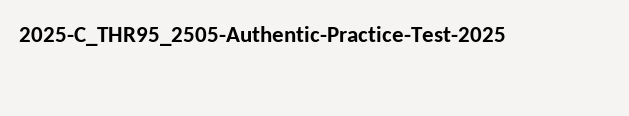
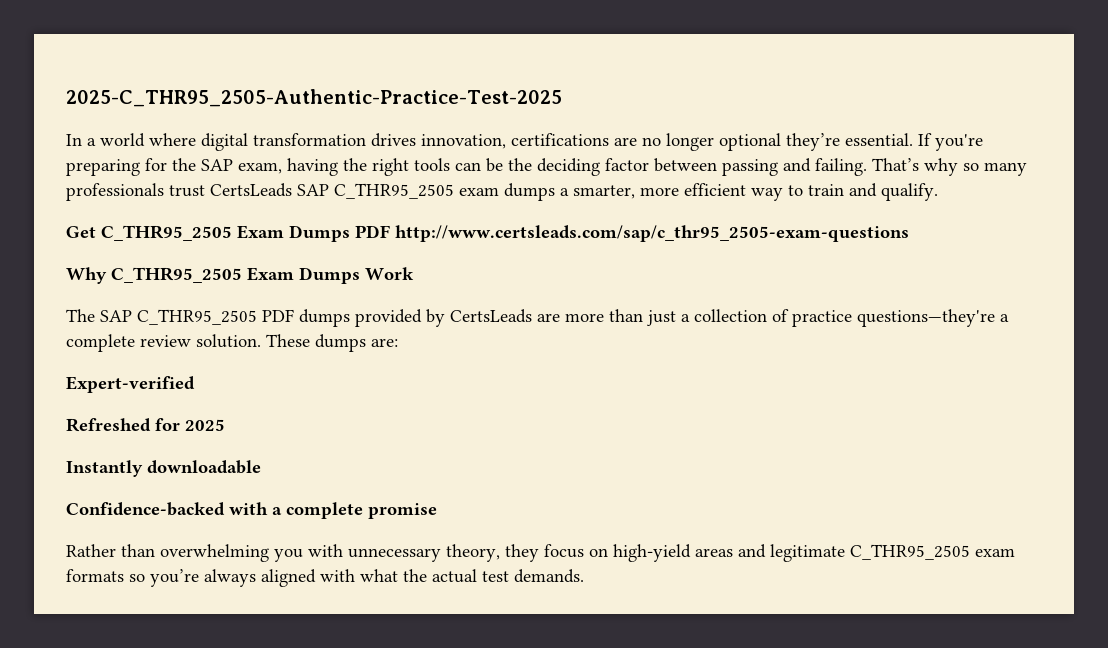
(506, 36) none -> [66,133,983,151] [66,158,1027,176] [66,183,938,201] [66,225,909,242] [66,267,414,284] [66,309,1009,327] [66,334,398,352] [66,376,195,393] [66,418,225,432] [66,460,261,477] [66,502,437,519] [66,544,1015,562] [66,569,584,587] // In a world where digital transformation drives innovation, certifications are no longer optional they’re essential. If you're preparing for the SAP exam, having the right tools can be the deciding factor between passing and failing. That’s why so many professionals trust CertsLeads SAP C_THR95_2505 exam dumps a smarter, more efficient way to train and qualify. // Get C_THR95_2505 Exam Dumps PDF http://www.certsleads.com/sap/c_thr95_2505-exam-questions // Why C_THR95_2505 Exam Dumps Work // The SAP C_THR95_2505 PDF dumps provided by CertsLeads are more than just a collection of practice questions—they're a complete review solution. These dumps are: // Expert-verified // Refreshed for 2025 // Instantly downloadable // Confidence-backed with a complete promise // Rather than overwhelming you with unnecessary theory, they focus on high-yield areas and legitimate C_THR95_2505 exam formats so you’re always aligned with what the actual test demands.

